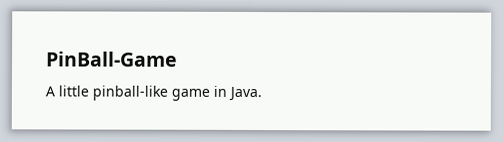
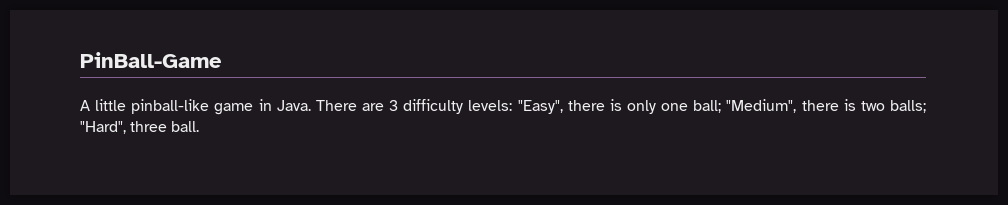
(262, 94) none -> [315,99,926,114] [80,121,200,134] There are 3 difficulty levels: "Easy", there is only one ball; "Medium", there is two balls; "Hard", three ball.

